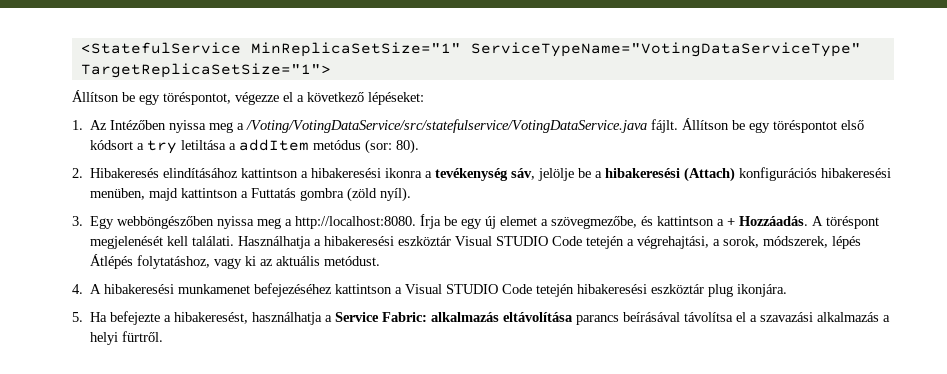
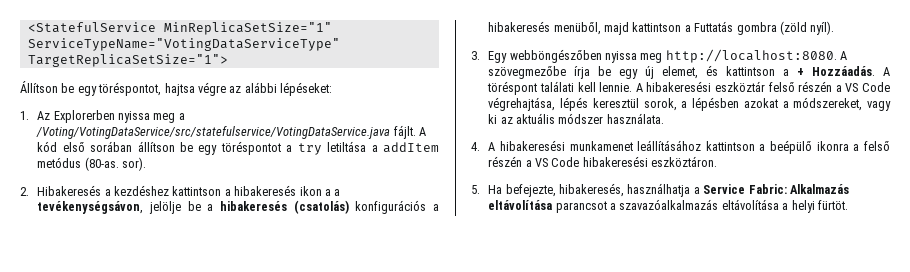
[235,92,364,105] végezze el a következő -> [164,82,277,96] hajtsa végre az alábbi
[110,120,167,130] Intézőben -> [53,110,115,123] Explorerben
[682,118,730,130] Állítson -> [419,127,427,136] [37,141,175,152] A kód első sorában állítson
[841,120,865,130] [90,140,134,150] első kódsort -> (281, 148) none
[365,139,420,154] (sor: 80). -> [84,157,147,171] (80-as. sor).
[163,167,892,182] [90,188,146,200] elindításához kattintson a hibakeresési ikonra a tevékenység sáv, jelölje be a hibakeresési (Attach) konfigurációs hibakeresési menüben, -> [104,185,341,196] [37,200,439,214] [488,21,601,35] a kezdéshez kattintson a hibakeresés ikon a a tevékenységsávon, jelölje be a hibakeresés (csatolás) konfigurációs a hibakeresés menüből,
[285,214,638,229] a http://localhost:8080. Írja be egy új elemet a szövegmezőbe, -> [665,49,848,63] [488,66,699,79] http://localhost:8080. A szövegmezőbe írja be egy új elemet,
[90,236,862,249] [90,254,211,269] megjelenését kell találati. Használhatja a hibakeresési eszköztár Visual STUDIO Code tetején a végrehajtási, a sorok, módszerek, lépés Átlépés folytatáshoz, -> [539,81,890,92] [488,97,863,111] találati kell lennie. A hibakeresési eszköztár felső részén a VS Code végrehajtása, lépés keresztül sorok, a lépésben azokat a módszereket,
[324,256,381,266] metódust. -> [558,113,664,124] módszer használata.
[254,283,788,297] befejezéséhez kattintson a Visual STUDIO Code tetején hibakeresési eszköztár plug ikonjára. -> [637,140,890,154] [488,156,718,167] leállításához kattintson a beépülő ikonra a felső részén a VS Code hibakeresési eszköztáron.
[110,311,249,325] befejezte a hibakeresést, -> [505,183,625,197] befejezte, hibakeresés,
[431,312,880,325] alkalmazás eltávolítása parancs beírásával távolítsa el a szavazási alkalmazás -> [789,184,849,194] [488,199,779,213] Alkalmazás eltávolítása parancsot a szavazóalkalmazás eltávolítása
[122,331,164,342] fürtről. -> [817,200,848,210] fürtöt.

